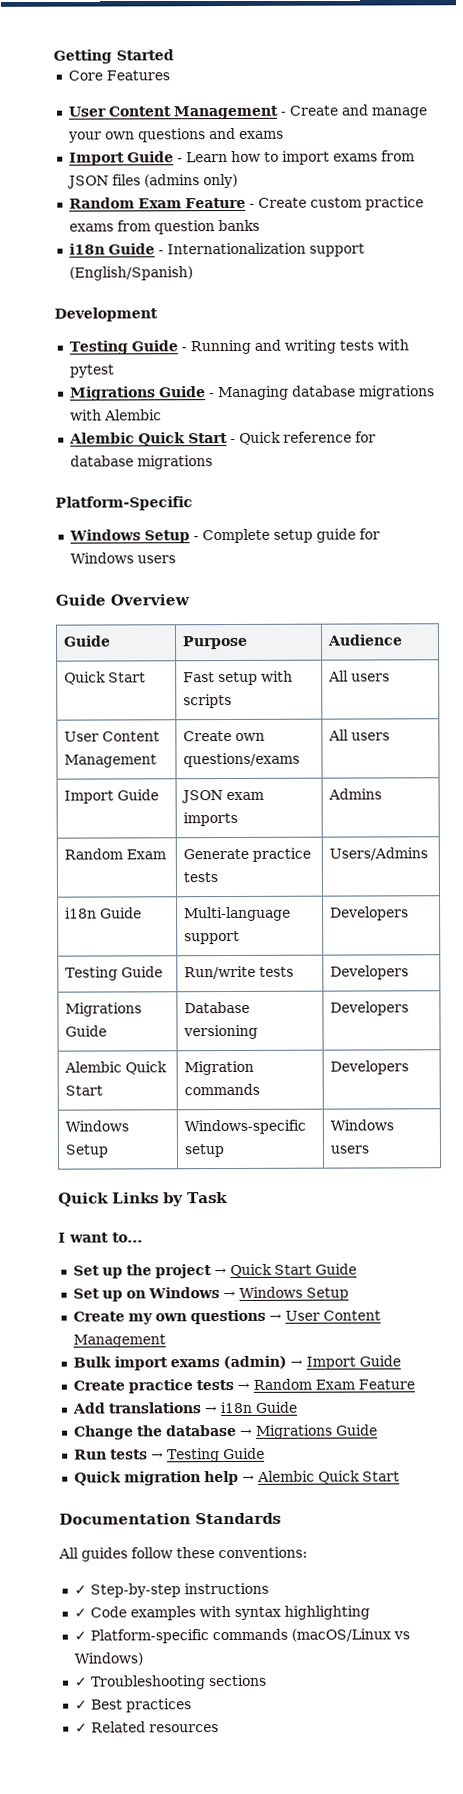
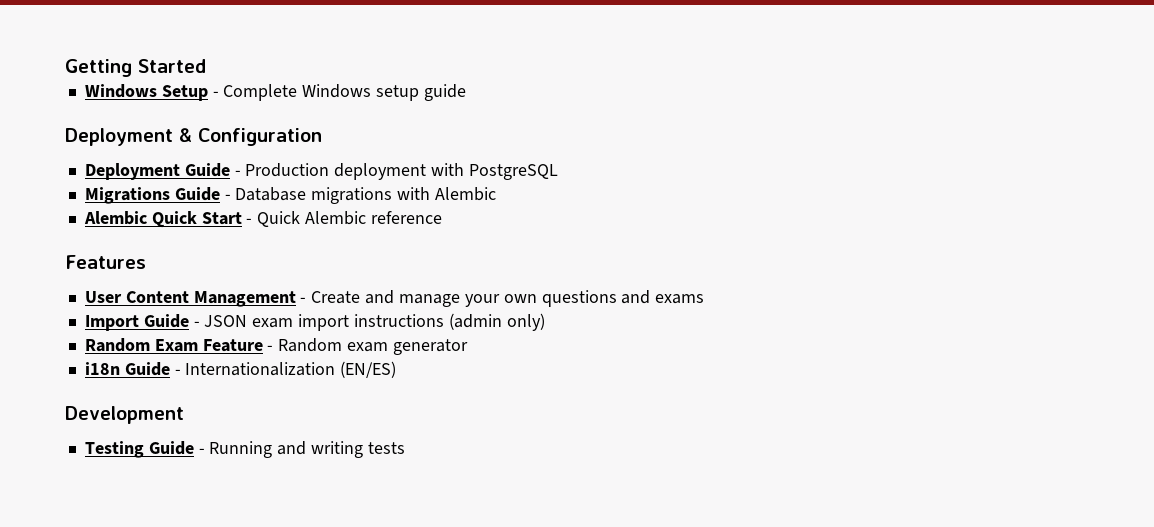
[67,70,103,81] Core -> [84,84,466,101] [65,128,322,146] [84,163,558,180] [84,187,496,204] [83,211,442,228] Windows Setup - Complete Windows setup guide // Deployment & Configuration // Deployment Guide - Production deployment with PostgreSQL // Migrations Guide - Database migrations with Alembic // Alembic Quick Start - Quick Alembic reference //
[185,150,415,165] [66,174,200,189] Learn how to import exams from JSON files (admins -> [204,313,502,331] JSON exam import instructions (admin
[257,196,424,211] [68,219,260,235] Create custom practice exams from question banks -> [278,338,468,355] Random exam generator
[308,243,365,257] [68,266,193,281] support (English/Spanish) -> [340,361,397,378] (EN/ES)
[376,339,409,351] [68,364,115,378] [69,385,435,401] [69,409,162,421] [68,431,376,447] [69,455,213,470] [55,496,193,511] [68,528,380,544] [69,552,176,564] [55,594,190,606] [63,635,112,647] [182,635,249,650] [327,634,404,646] [64,671,147,685] [183,670,294,686] [183,693,233,709] [328,670,391,682] [64,731,161,742] [64,754,158,768] [183,730,266,742] [183,752,301,768] [328,729,391,741] [64,789,160,804] [181,790,265,804] [183,811,239,827] [328,788,383,800] [64,848,167,860] [183,847,312,862] [183,872,219,883] [329,847,429,861] [65,907,143,919] [184,906,292,922] [184,930,241,945] [330,906,410,921] [65,966,164,981] [184,965,295,980] [330,965,410,980] [65,1002,143,1017] [65,1025,108,1037] [184,1001,251,1014] [183,1024,259,1040] [330,1001,410,1016] [64,1061,168,1075] [65,1085,104,1096] [184,1060,255,1076] [184,1083,261,1096] [330,1060,410,1075] [65,1120,130,1132] [65,1144,109,1158] [184,1119,307,1135] [184,1144,225,1158] [330,1119,395,1131] [330,1145,370,1154] [58,1192,228,1207] [58,1232,143,1243] [72,1263,357,1279] [72,1286,349,1302] [72,1309,381,1325] [72,1334,166,1348] [72,1355,401,1371] [72,1378,415,1394] [71,1401,297,1414] [73,1424,378,1440] [73,1447,265,1463] [73,1470,400,1486] [59,1512,281,1525] [58,1546,308,1562] [73,1582,269,1598] [73,1605,370,1621] [73,1628,410,1644] [73,1652,143,1666] [73,1674,267,1690] [74,1698,192,1713] [74,1721,219,1733] with pytest // Migrations Guide - Managing database migrations with Alembic // Alembic Quick Start - Quick reference for database migrations // Platform-Specific // Windows Setup - Complete setup guide for Windows users // Guide Overview // Guide | Purpose | Audience // Quick Start | Fast setup with scripts | All users // User Content Management | Create own questions/exams | All users // Import Guide | JSON exam imports | Admins // Random Exam | Generate practice tests | Users/Admins // i18n Guide | Multi-language support | Developers // Testing Guide | Run/write tests | Developers // Migrations Guide | Database versioning | Developers // Alembic Quick Start | Migration commands | Developers // Windows Setup | Windows-specific setup | Windows users // Quick Links by Task // I want to... // Set up the project → Quick Start Guide // Set up on Windows → Windows Setup // Create my own questions → User Content Management // Bulk import exams (admin) → Import Guide // Create practice tests → Random Exam Feature // Add translations → i18n Guide // Change the database → Migrations Guide // Run tests → Testing Guide // Quick migration help → Alembic Quick Start // Documentation Standards // All guides follow these conventions: // ✓ Step-by-step instructions // ✓ Code examples with syntax highlighting // ✓ Platform-specific commands (macOS/Linux vs Windows) // ✓ Troubleshooting sections // ✓ Best practices // ✓ Related resources -> (405, 448) none

